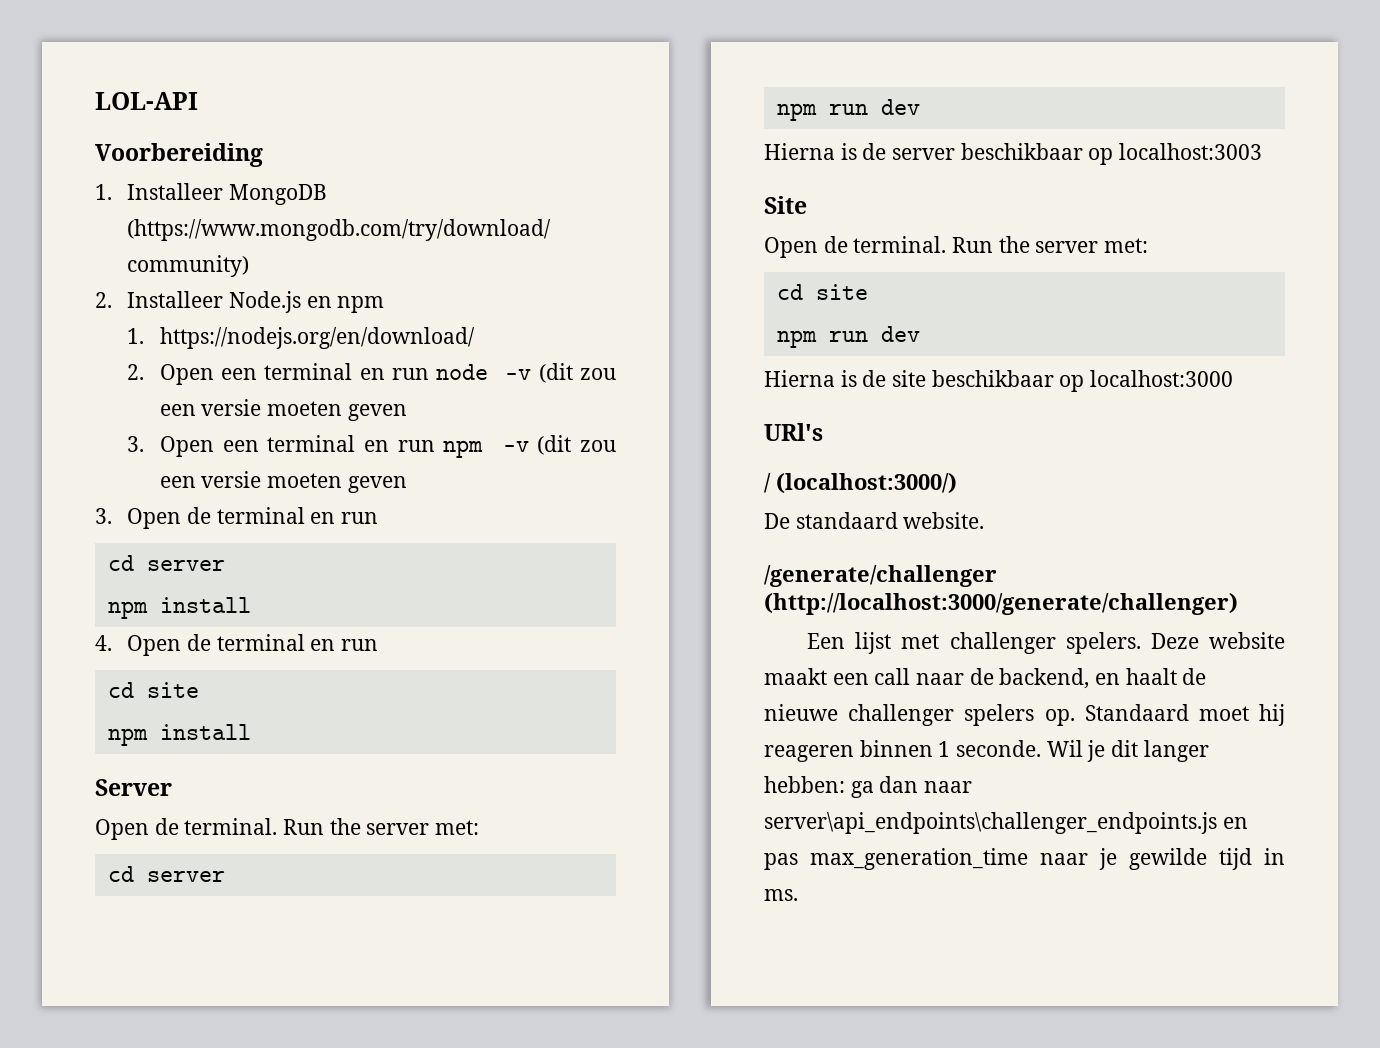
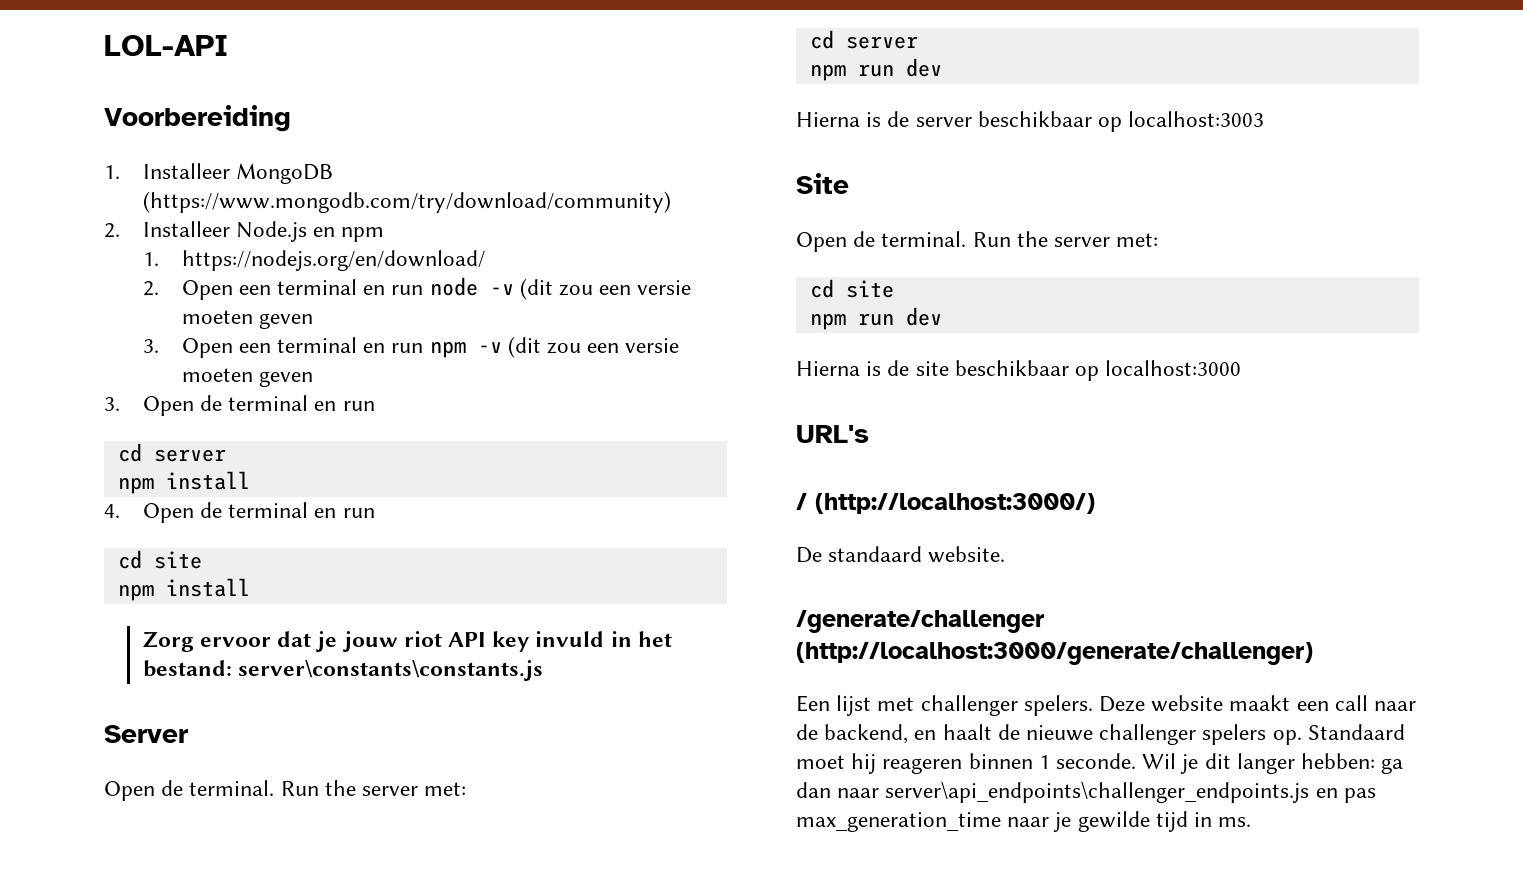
(251, 732) none -> [142,631,672,652] [142,660,544,681] // Zorg ervoor dat je jouw riot API key invuld in het bestand: server\constants\constants.js
[764,423,823,441] URl's -> [796,425,869,443] URL's
[776,473,957,494] (localhost:3000/) -> [815,493,1095,514] (http://localhost:3000/)

